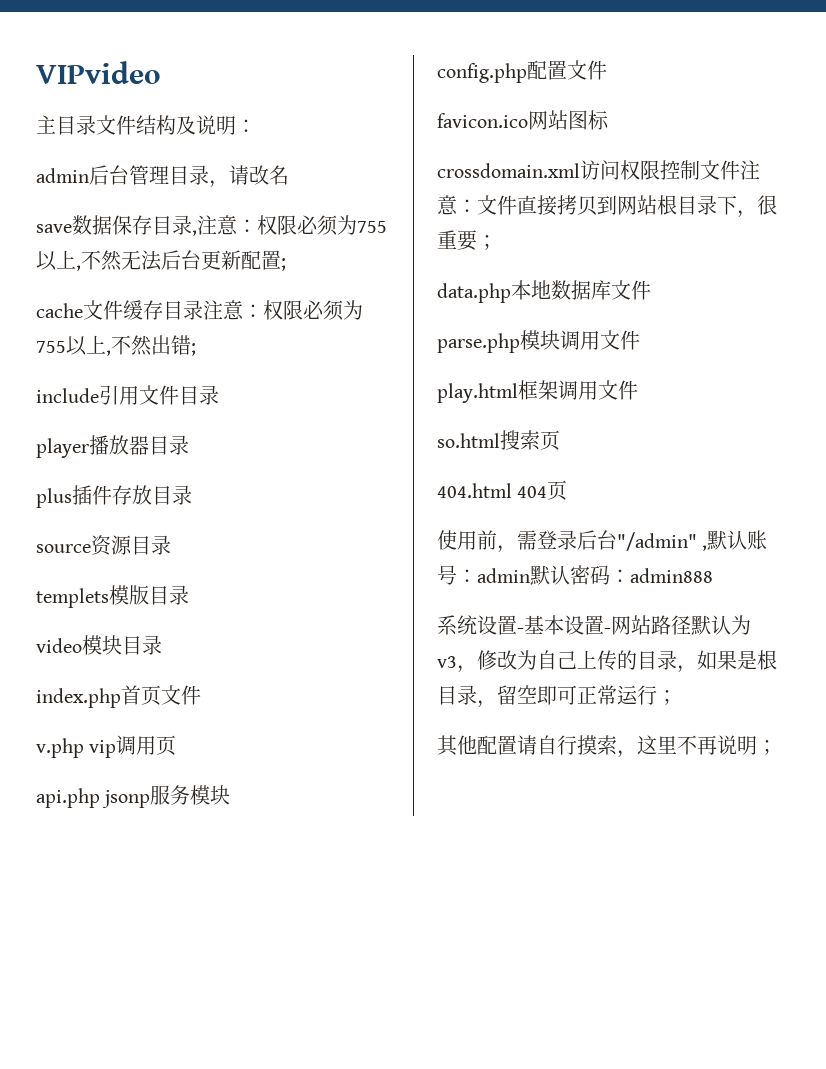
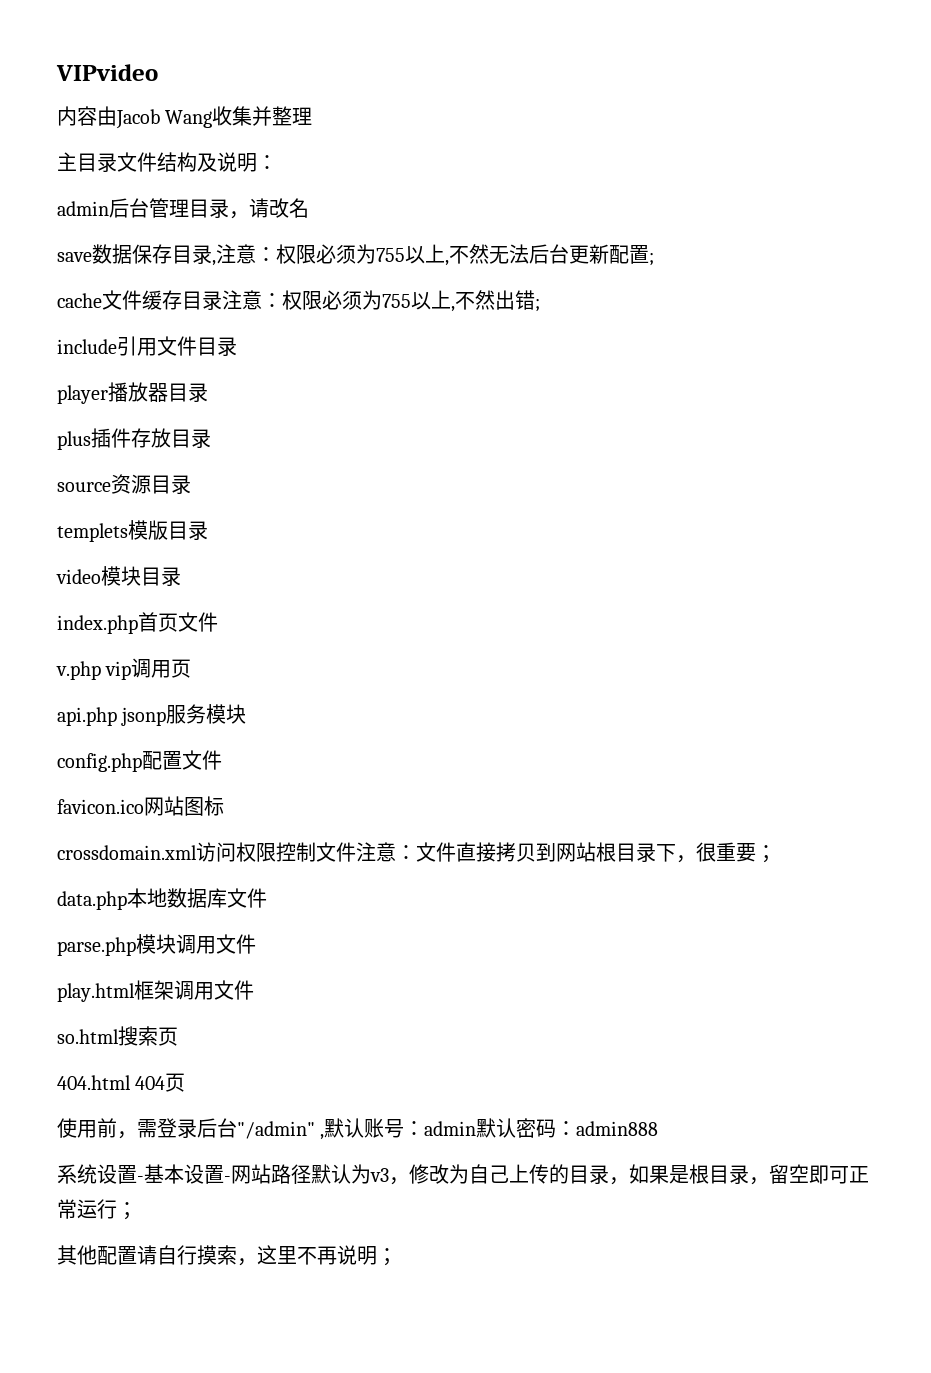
(161, 72) none -> [57,106,313,129] // 内容由Jacob Wang收集并整理

